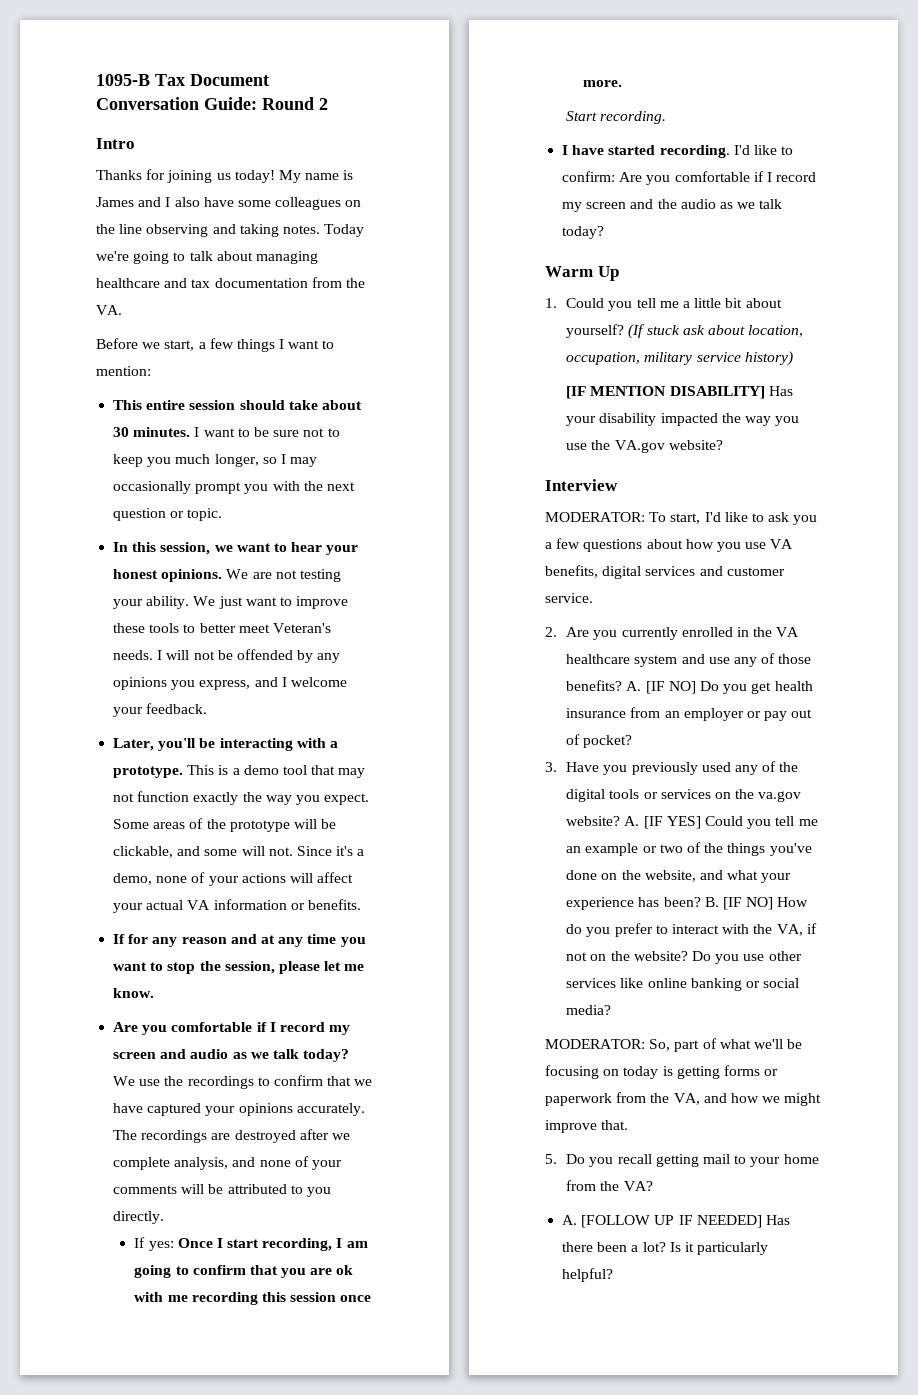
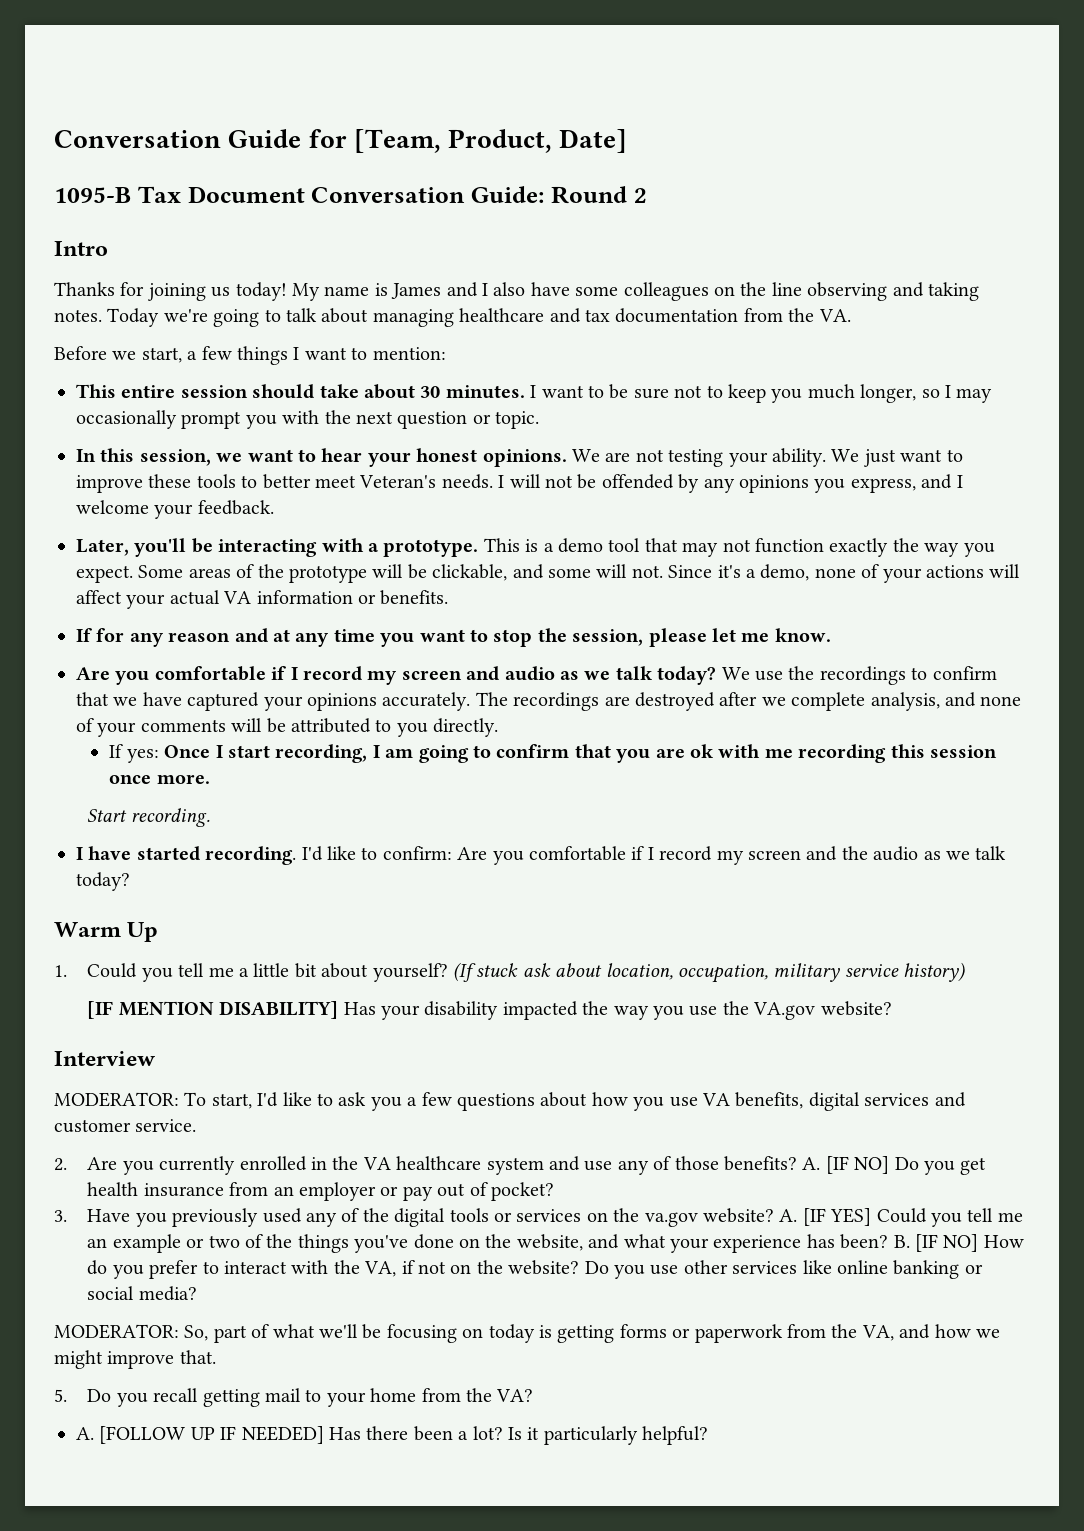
(96, 80) none -> [54,129,628,153] Conversation Guide for [Team, Product, Date] //

